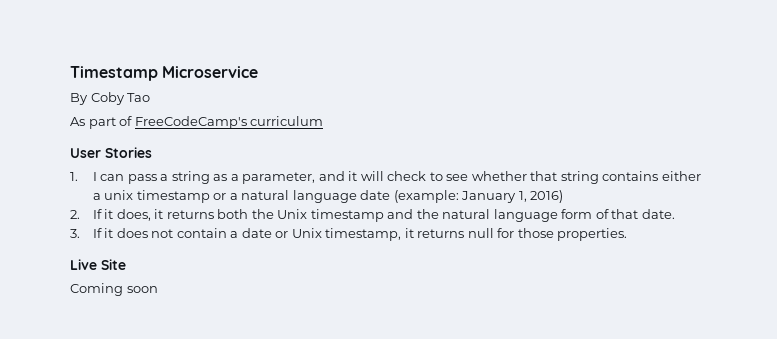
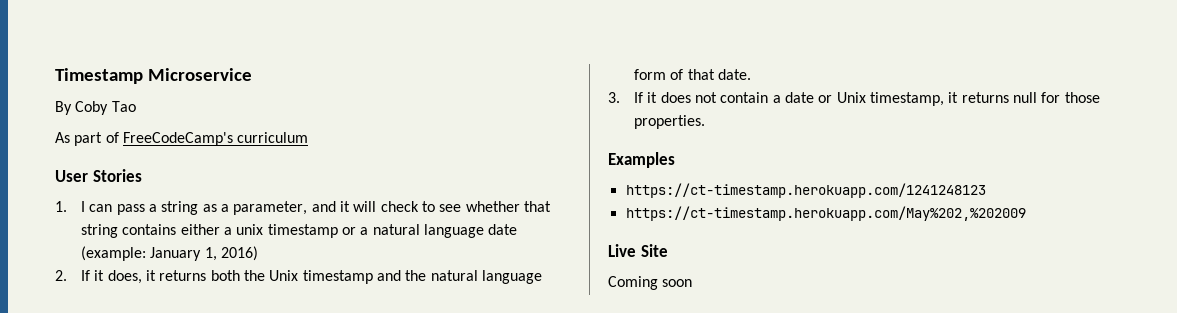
(628, 234) none -> [608,152,675,168] [625,183,986,198] [625,206,1026,221] // Examples // https://ct-timestamp.herokuapp.com/1241248123 // https://ct-timestamp.herokuapp.com/May%202,%202009

